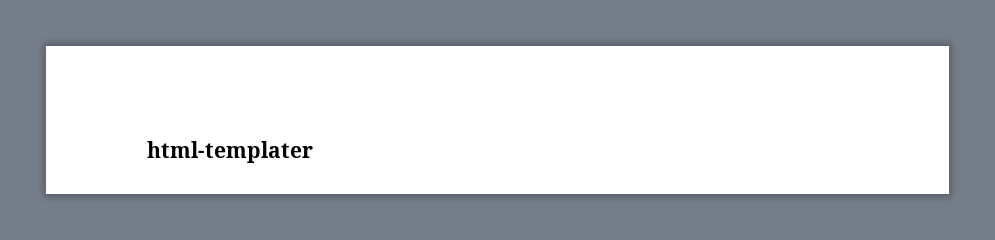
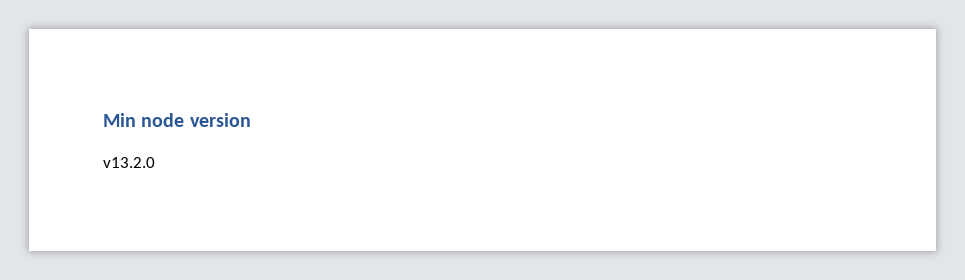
[147,141,313,163] html-templater -> [103,113,251,127] [103,157,155,168] Min node version // v13.2.0

